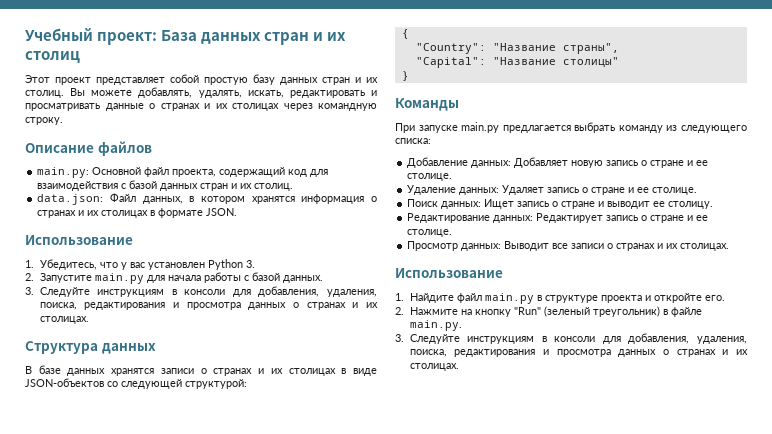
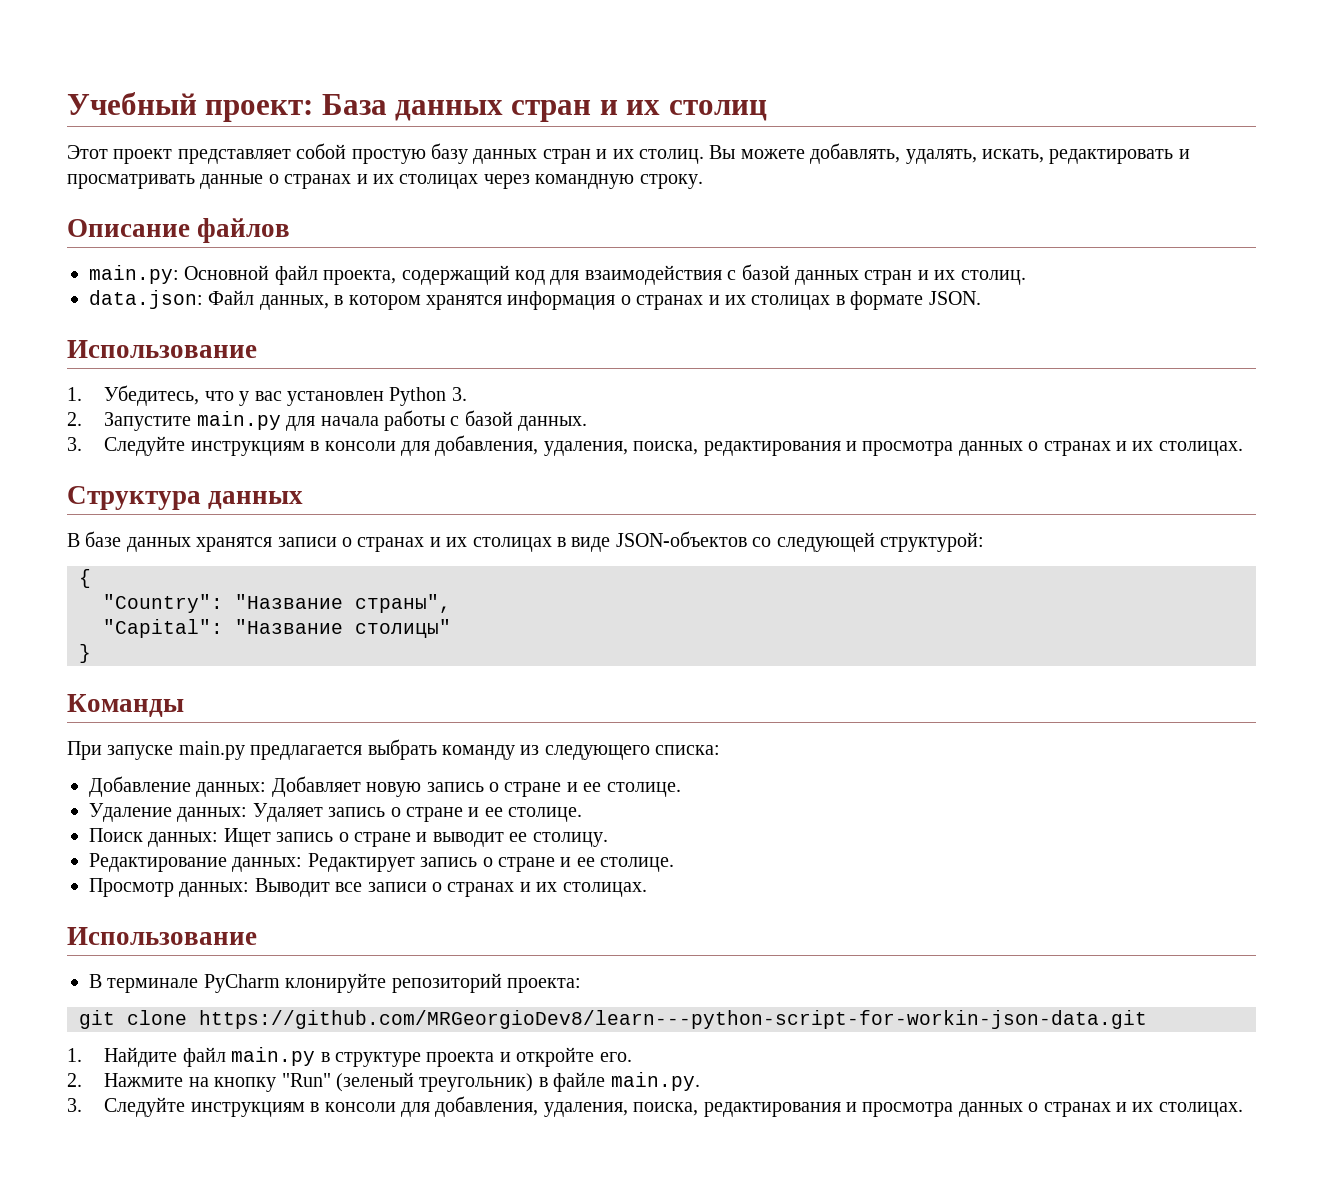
(503, 273) none -> [89,973,581,993] [79,1010,1147,1029] // В терминале PyCharm клонируйте репозиторий проекта: // git clone https://github.com/MRGeorgioDev8/learn---python-script-for-workin-json-data.git

